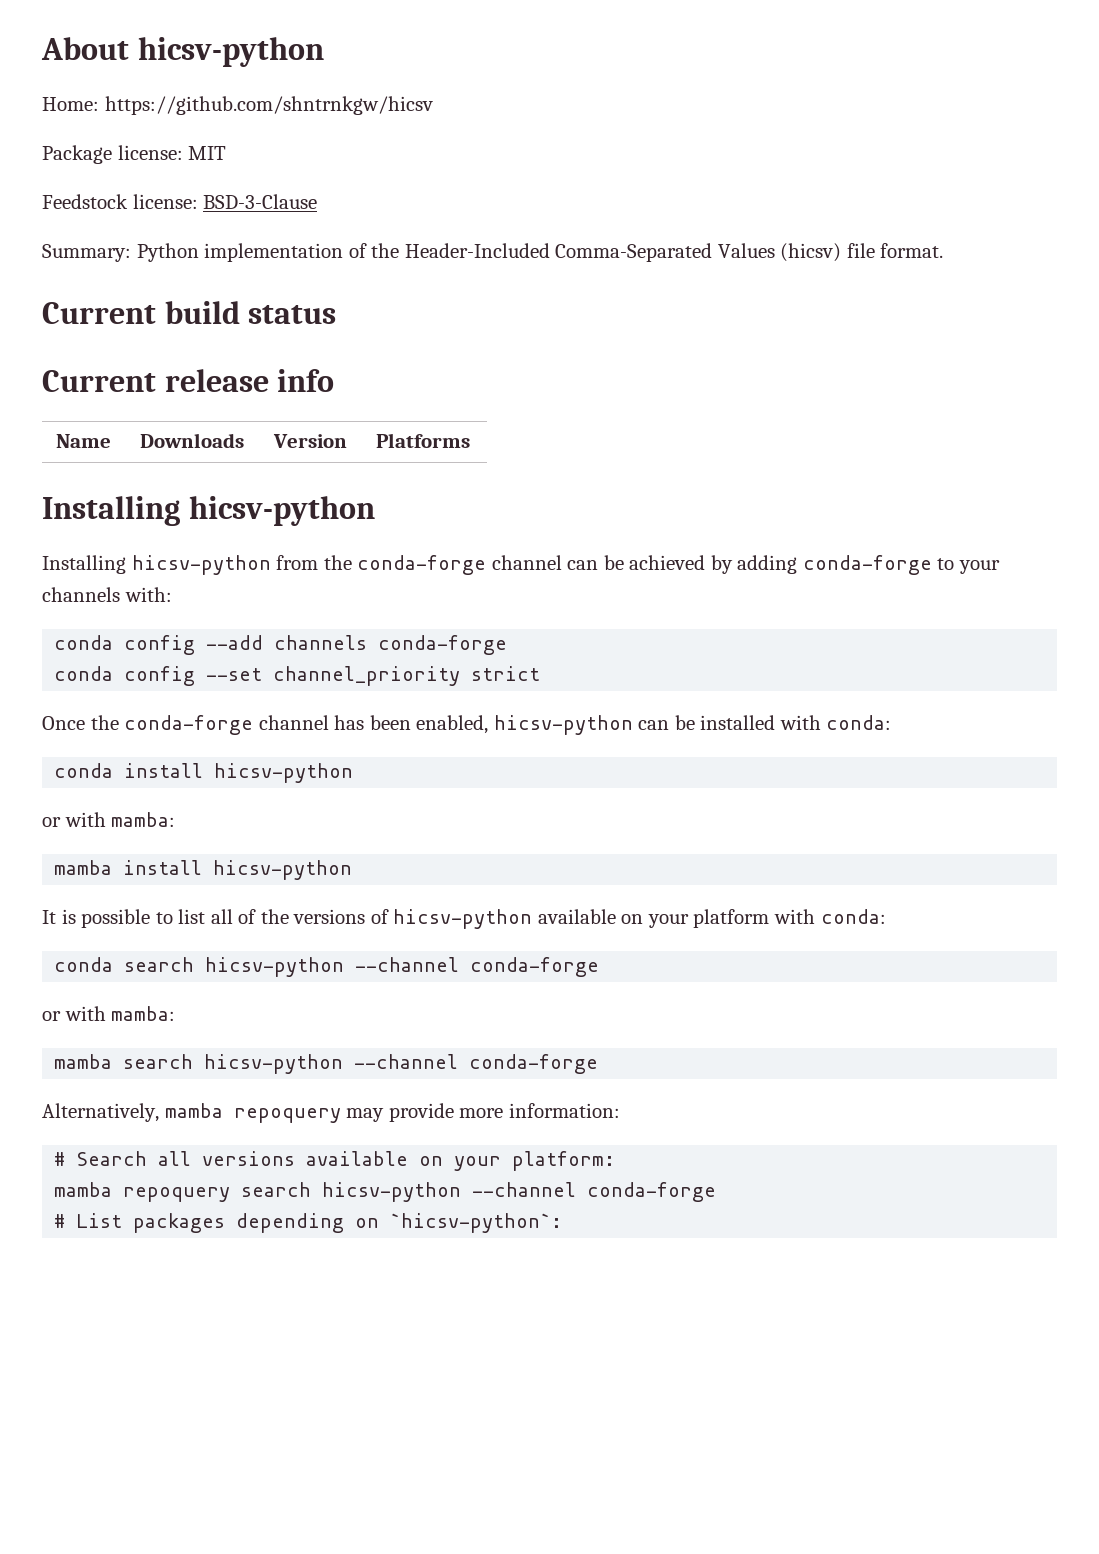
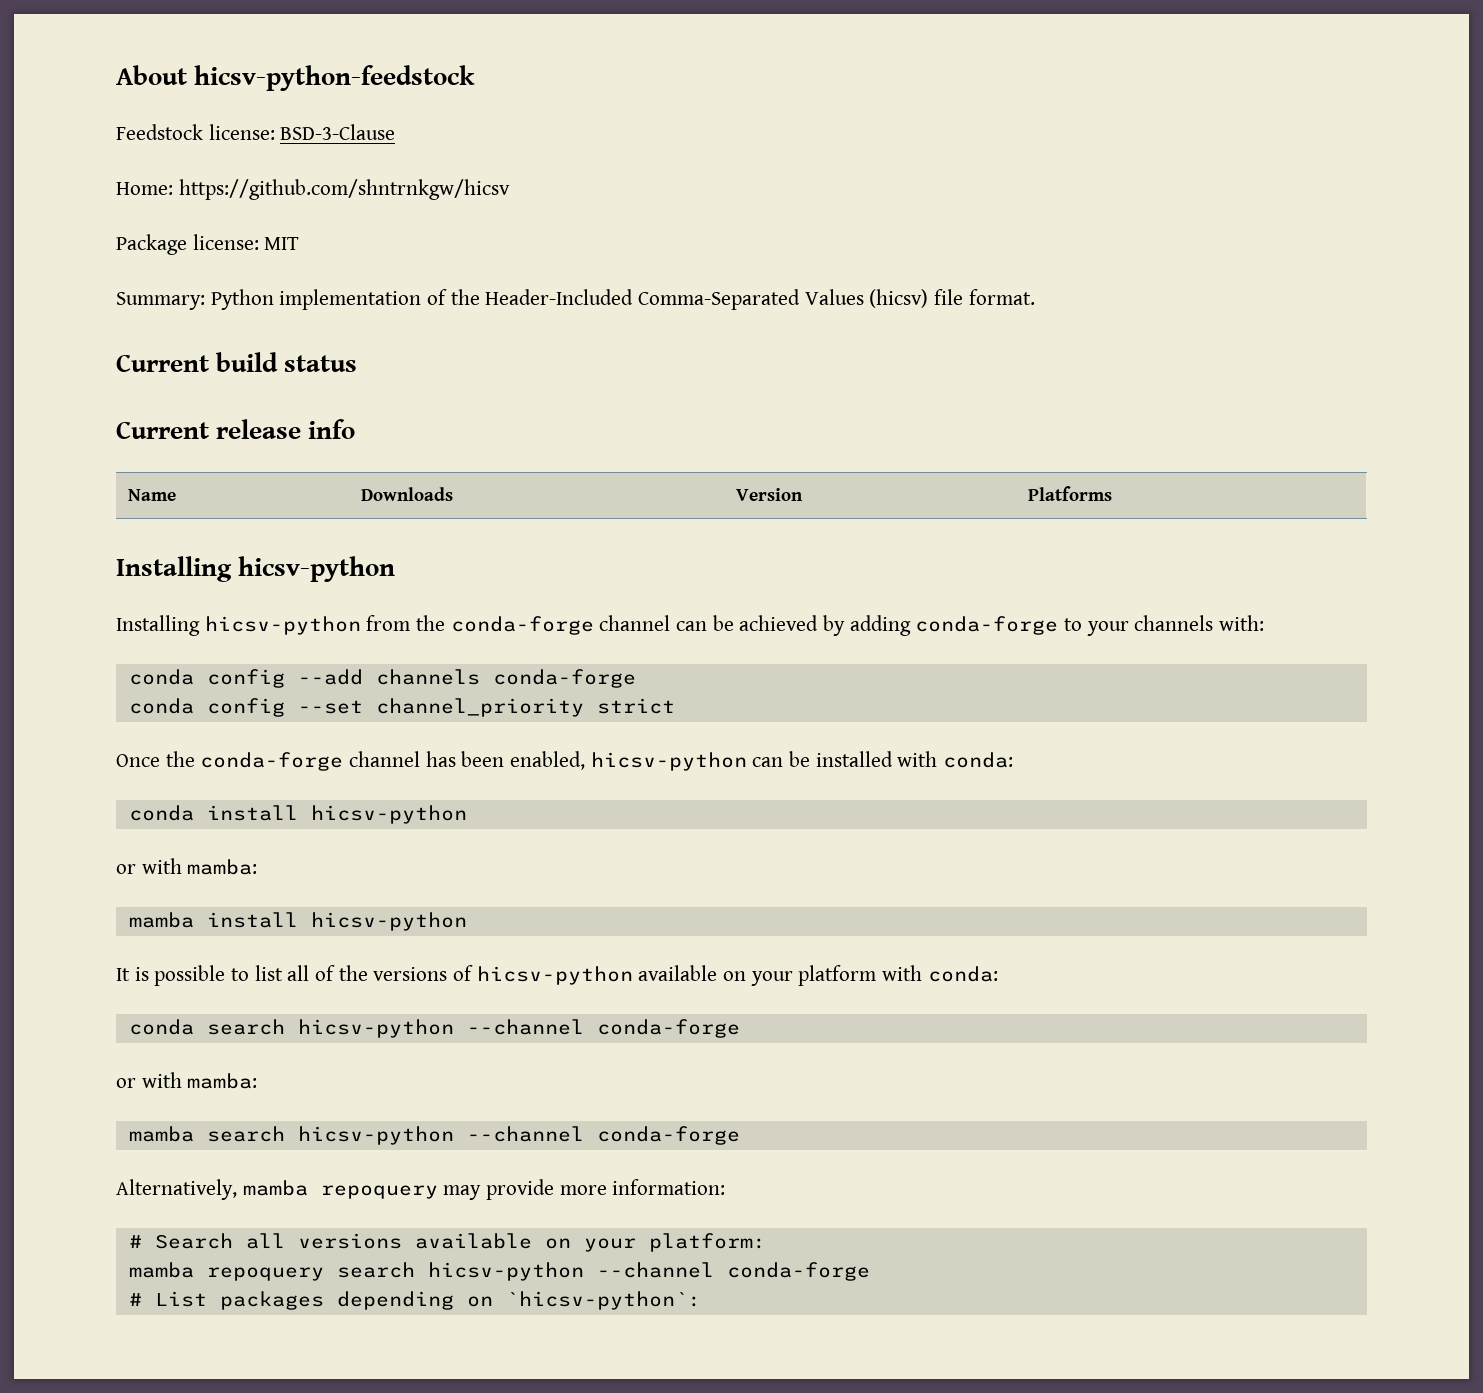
[137,37,324,67] hicsv-python -> [194,65,476,91] [116,124,396,140] hicsv-python-feedstock // Feedstock license: BSD-3-Clause
[42,194,318,209] // Feedstock license: BSD-3-Clause -> (300, 243) none

